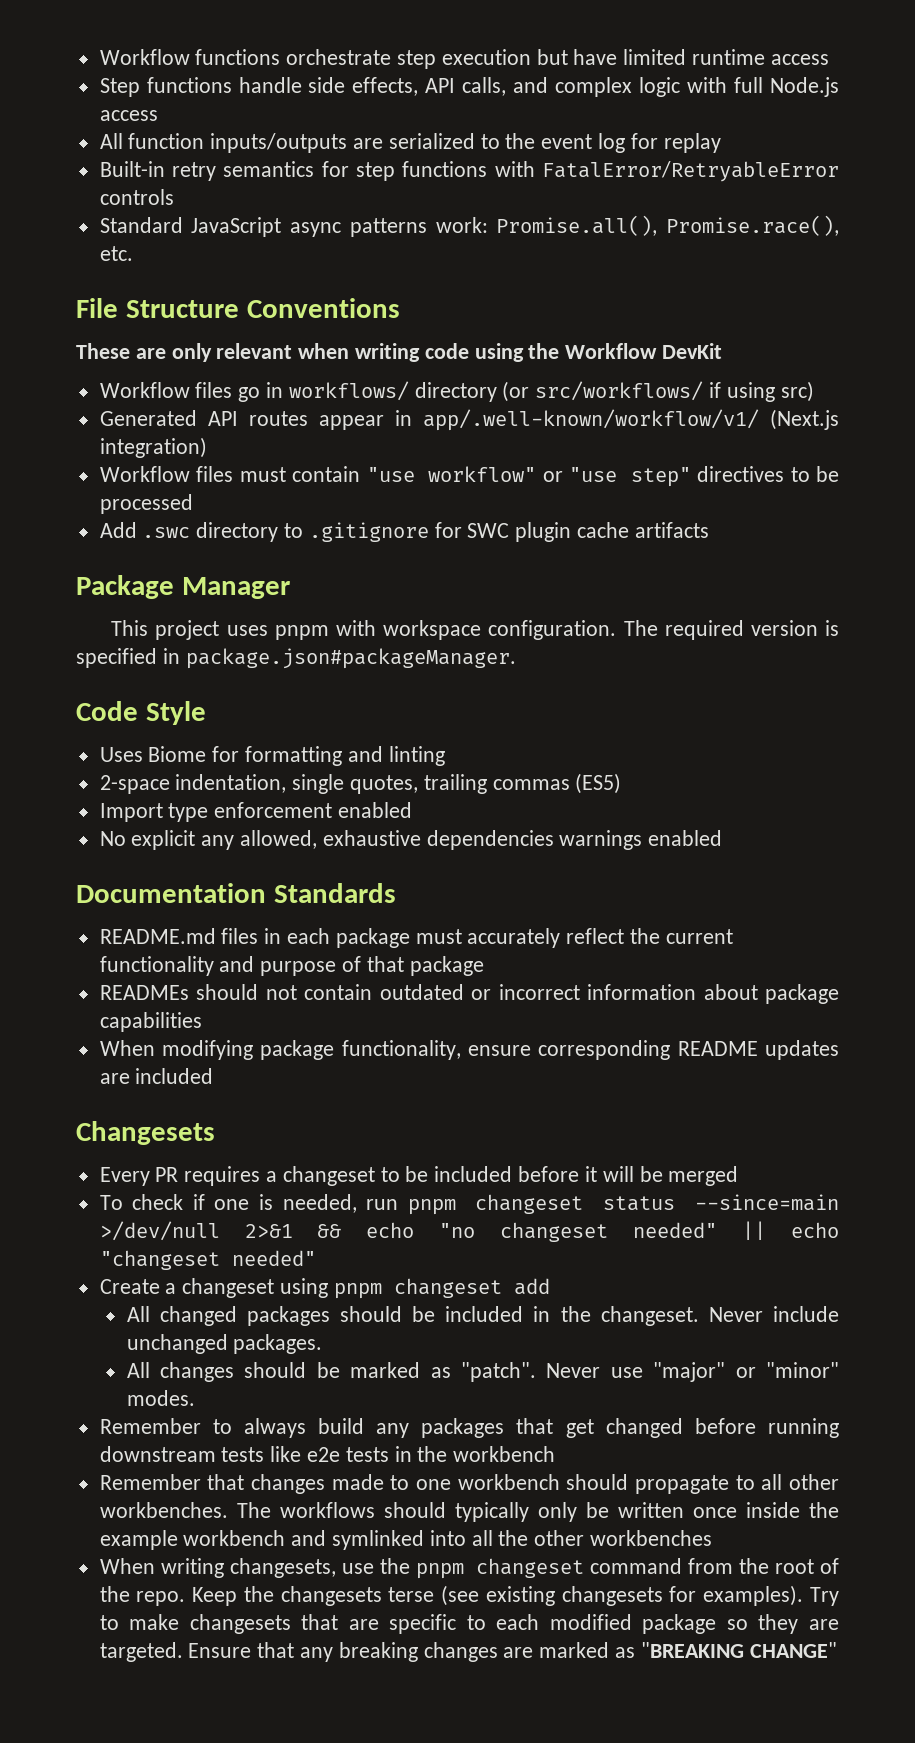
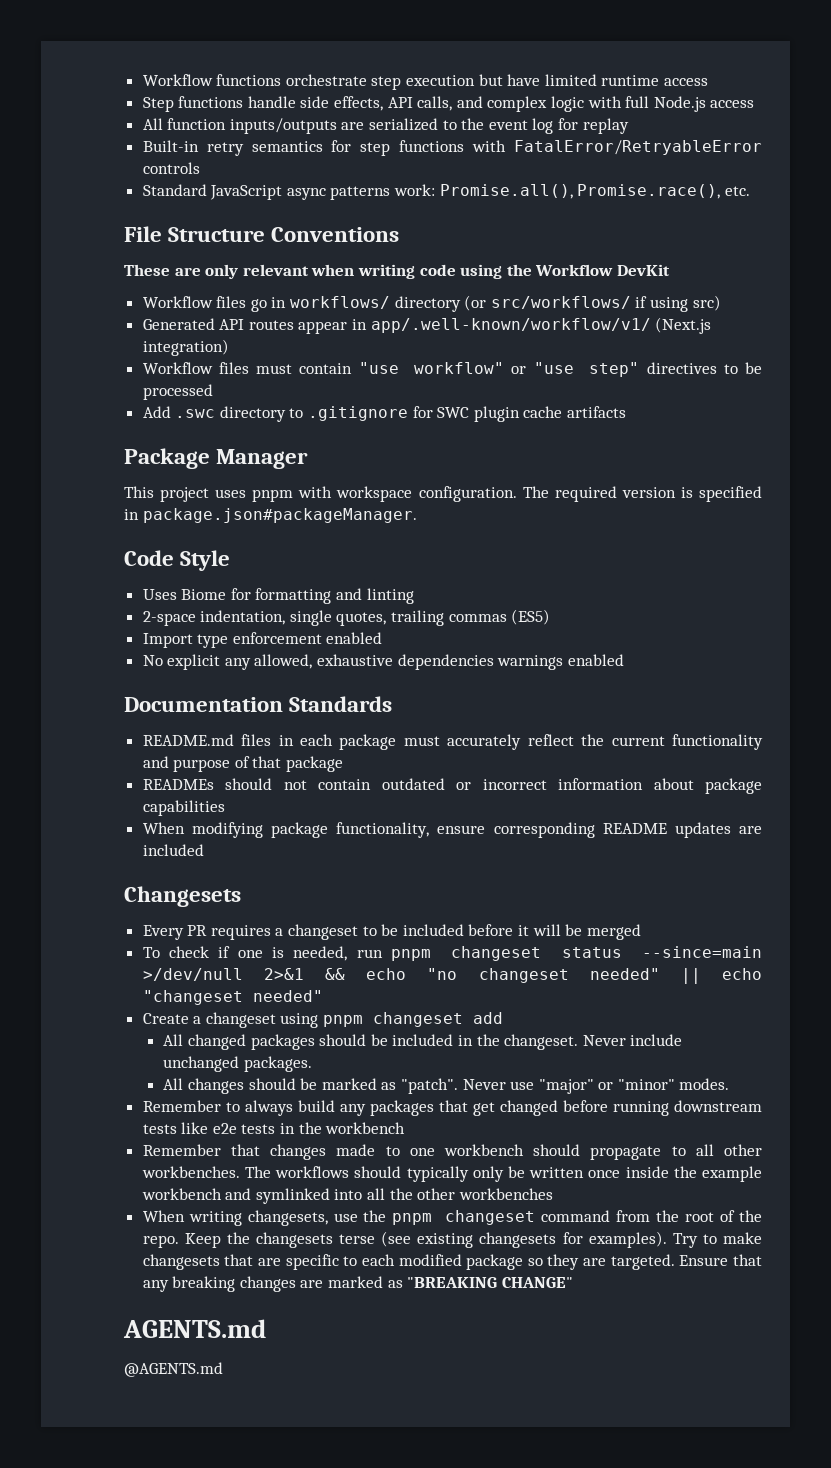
(837, 1650) none -> [123,1319,266,1338] [124,1362,223,1377] // AGENTS.md // @AGENTS.md

